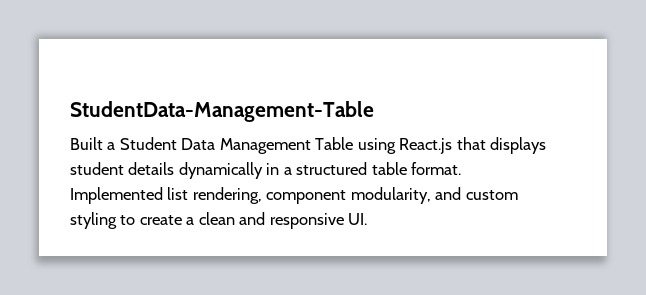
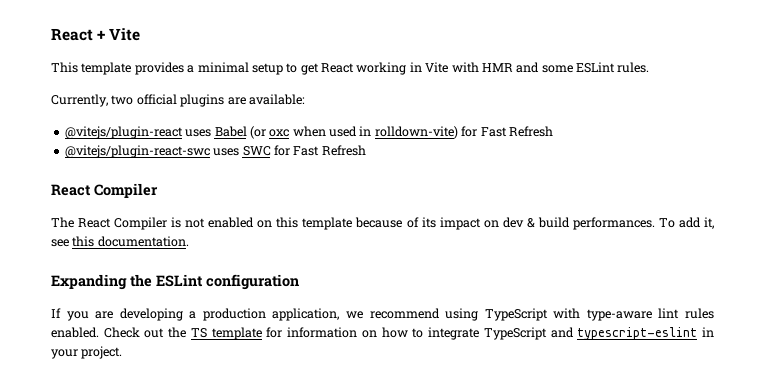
[70,101,374,122] [70,137,547,154] [70,162,462,179] [70,187,518,204] [70,212,368,229] StudentData-Management-Table // Built a Student Data Management Table using React.js that displays student details dynamically in a structured table format. Implemented list rendering, component modularity, and custom styling to create a clean and responsive UI. -> [51,28,141,41] [51,62,650,75] [51,94,305,107] [64,126,553,139] [64,145,366,158] [51,183,158,198] [51,217,714,230] [51,236,189,247] [51,274,299,290] [51,308,714,321] [51,327,714,340] [51,346,123,359] React + Vite // This template provides a minimal setup to get React working in Vite with HMR and some ESLint rules. // Currently, two official plugins are available: // @vitejs/plugin-react uses Babel (or oxc when used in rolldown-vite) for Fast Refresh // @vitejs/plugin-react-swc uses SWC for Fast Refresh // React Compiler // The React Compiler is not enabled on this template because of its impact on dev & build performances. To add it, see this documentation. // Expanding the ESLint configuration // If you are developing a production application, we recommend using TypeScript with type-aware lint rules enabled. Check out the TS template for information on how to integrate TypeScript and typescript-eslint in your project.

